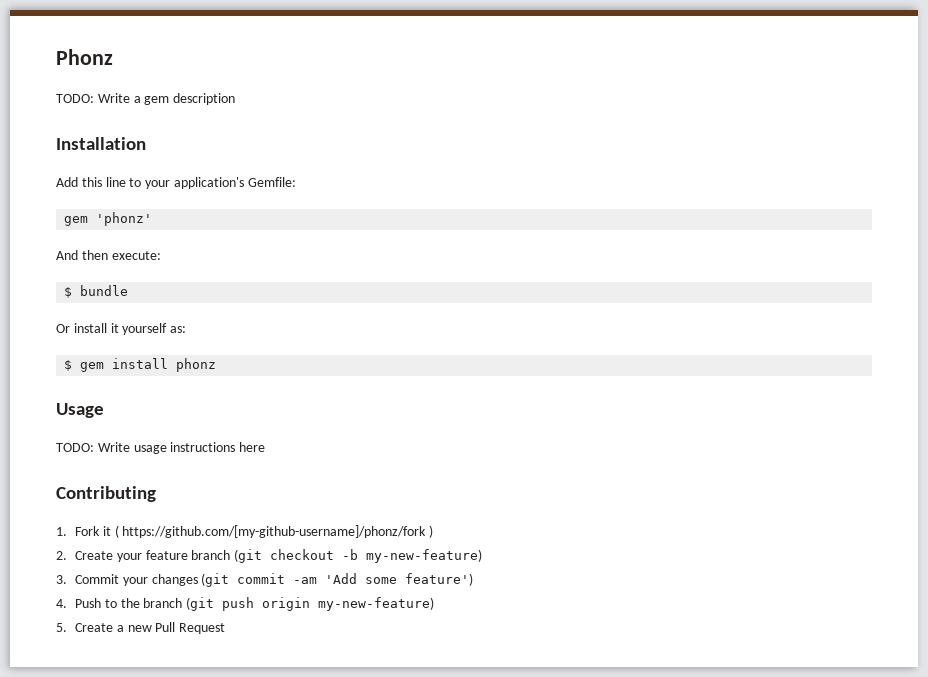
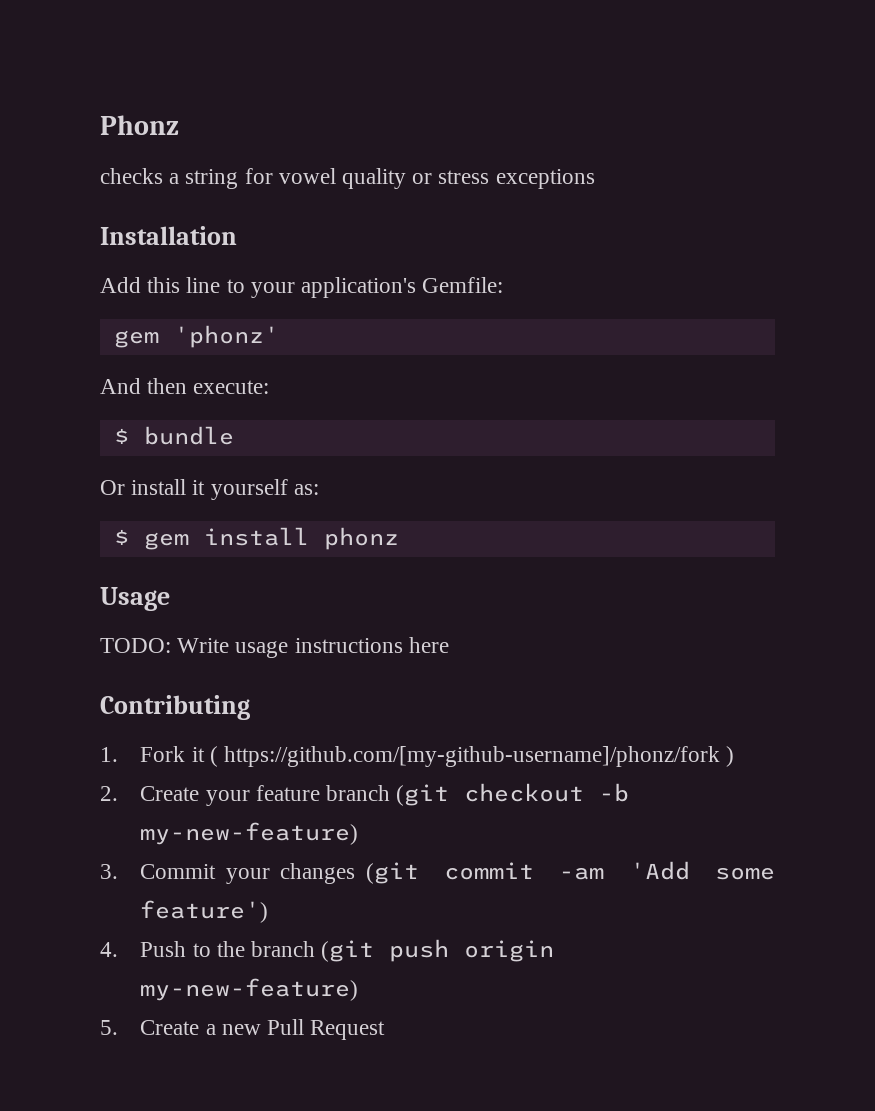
[56,93,236,105] TODO: Write a gem description -> [100,168,595,189] checks a string for vowel quality or stress exceptions

